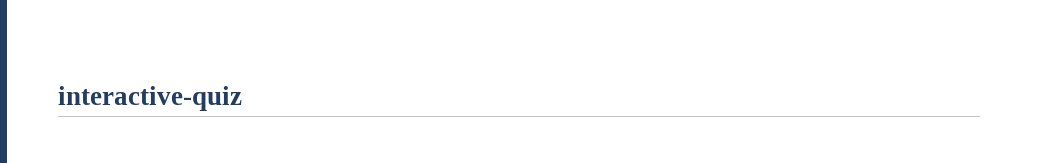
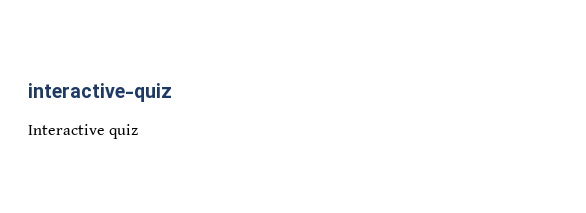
(242, 98) none -> [28,124,139,139] // Interactive quiz

